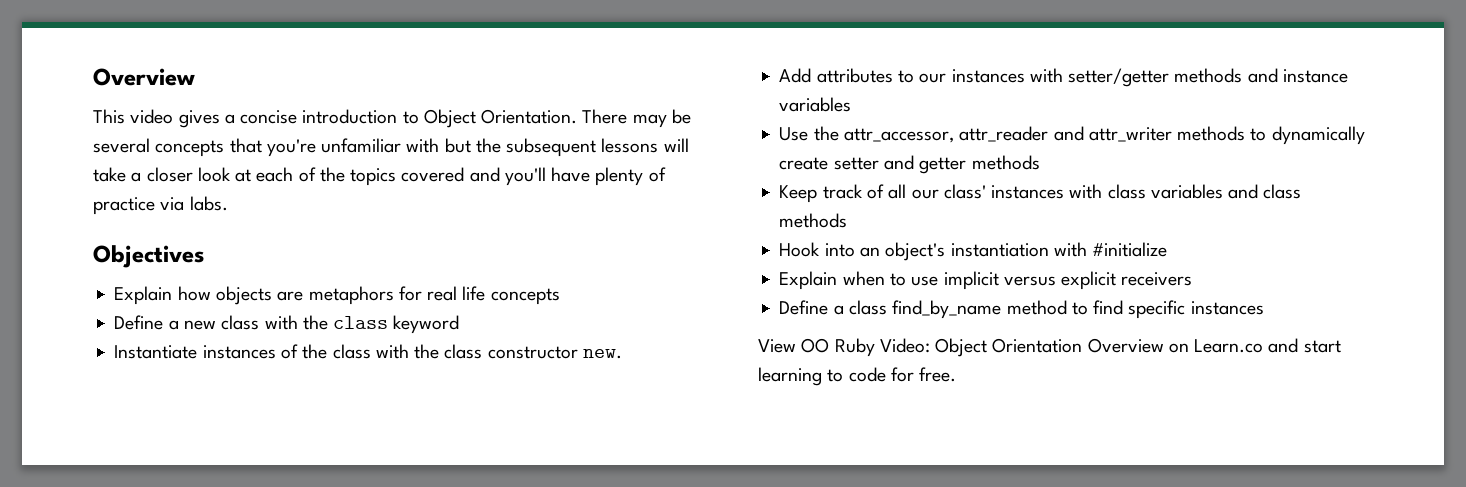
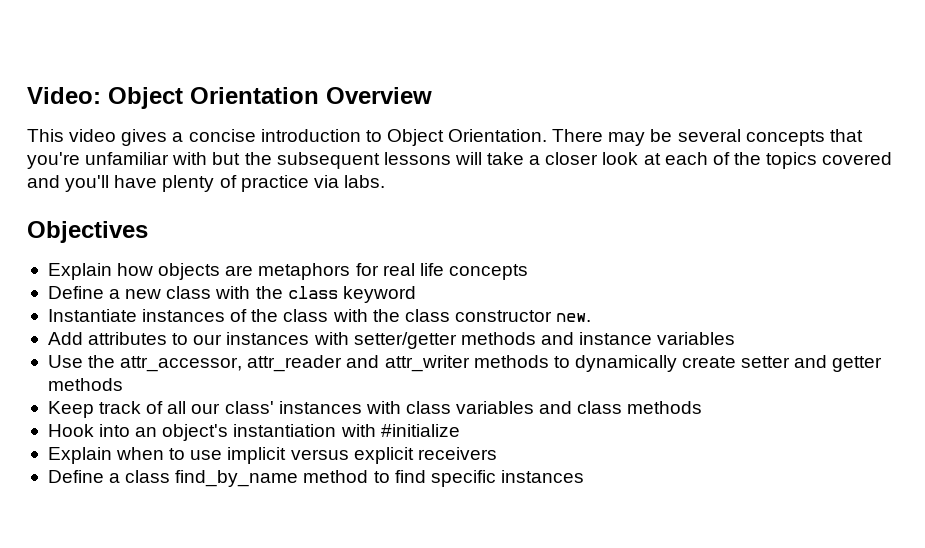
(93, 77) none -> [27,87,319,109] Video: Object Orientation
[758,338,1341,357] [758,367,957,386] // View OO Ruby Video: Object Orientation Overview on Learn.co and start learning to code for free. -> (584, 476) none

